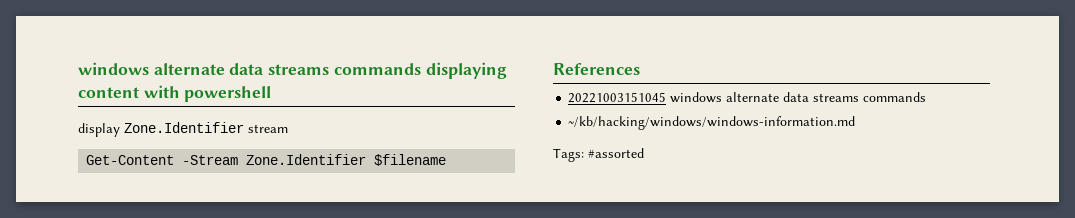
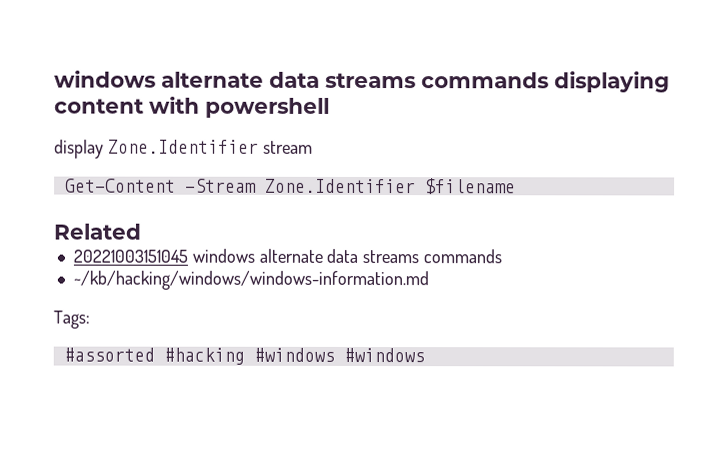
[553,63,640,75] References -> [53,223,142,240] Related
[588,148,644,158] #assorted -> [63,347,425,365] // #assorted #hacking #windows #windows

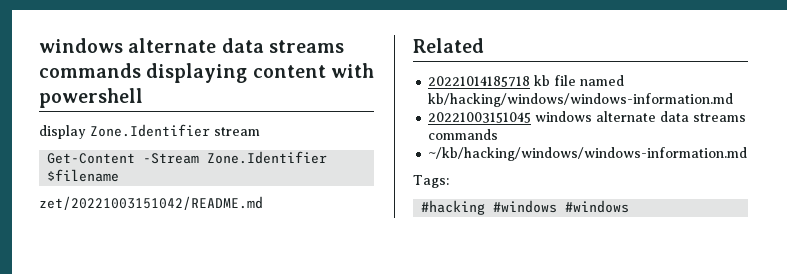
(516, 186) none -> [39,196,263,210] // zet/20221003151042/README.md
(142, 231) none -> [428,75,625,87] [428,93,734,107] // 20221014185718 kb file named kb/hacking/windows/windows-information.md
[63,347,155,362] #assorted -> (449, 181) none

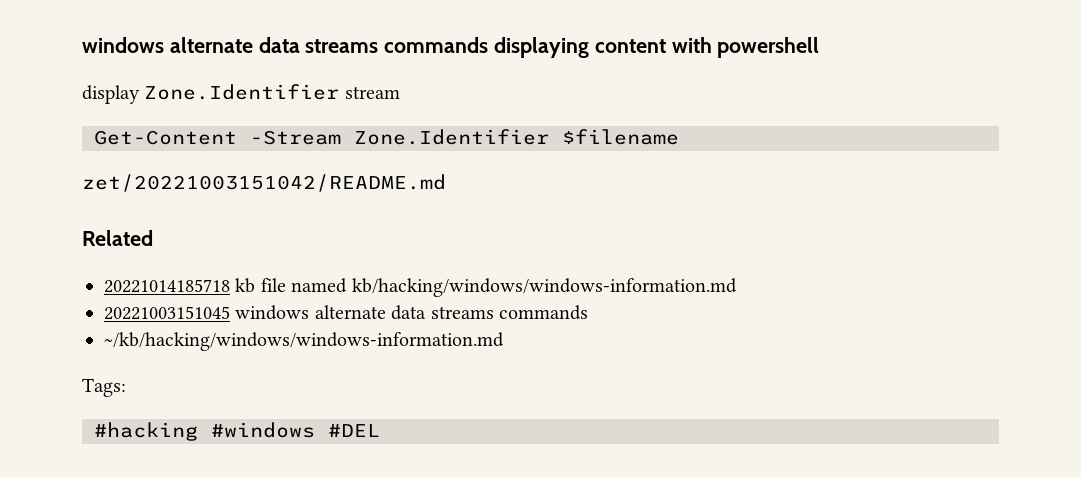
[565,200,630,213] #windows -> [328,424,380,437] #DEL

